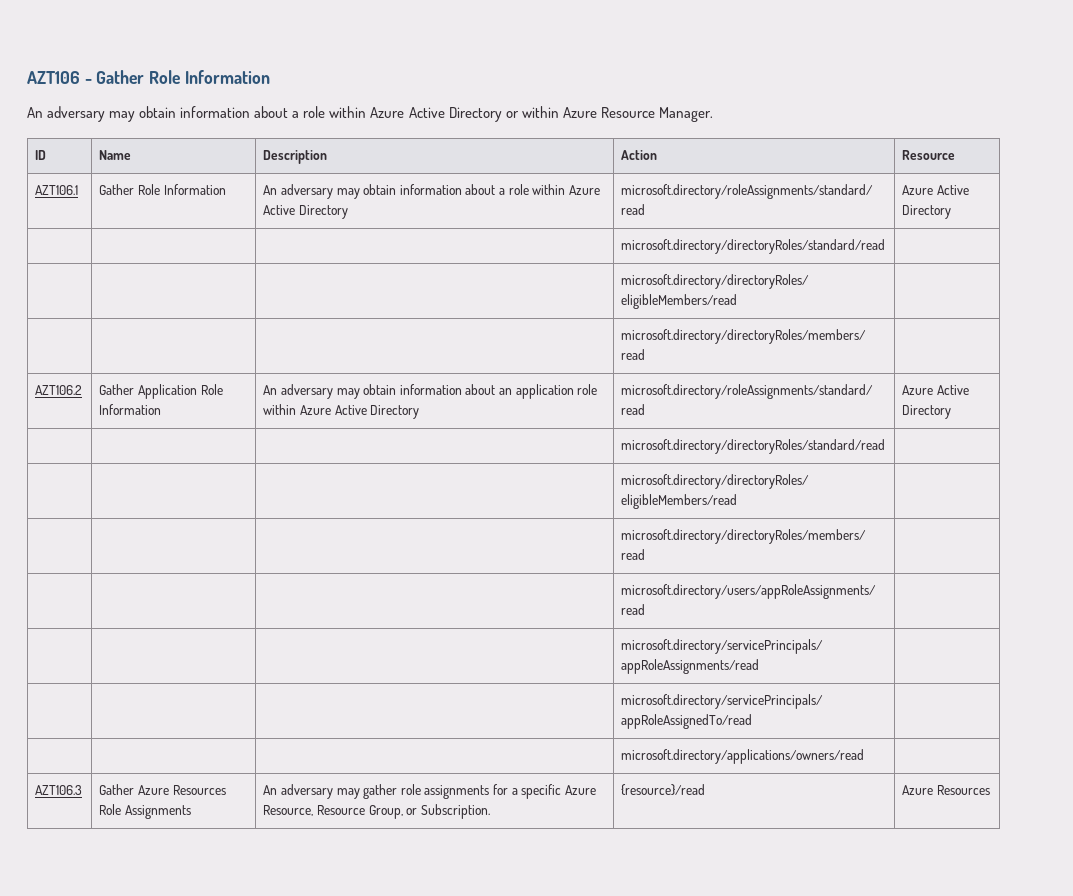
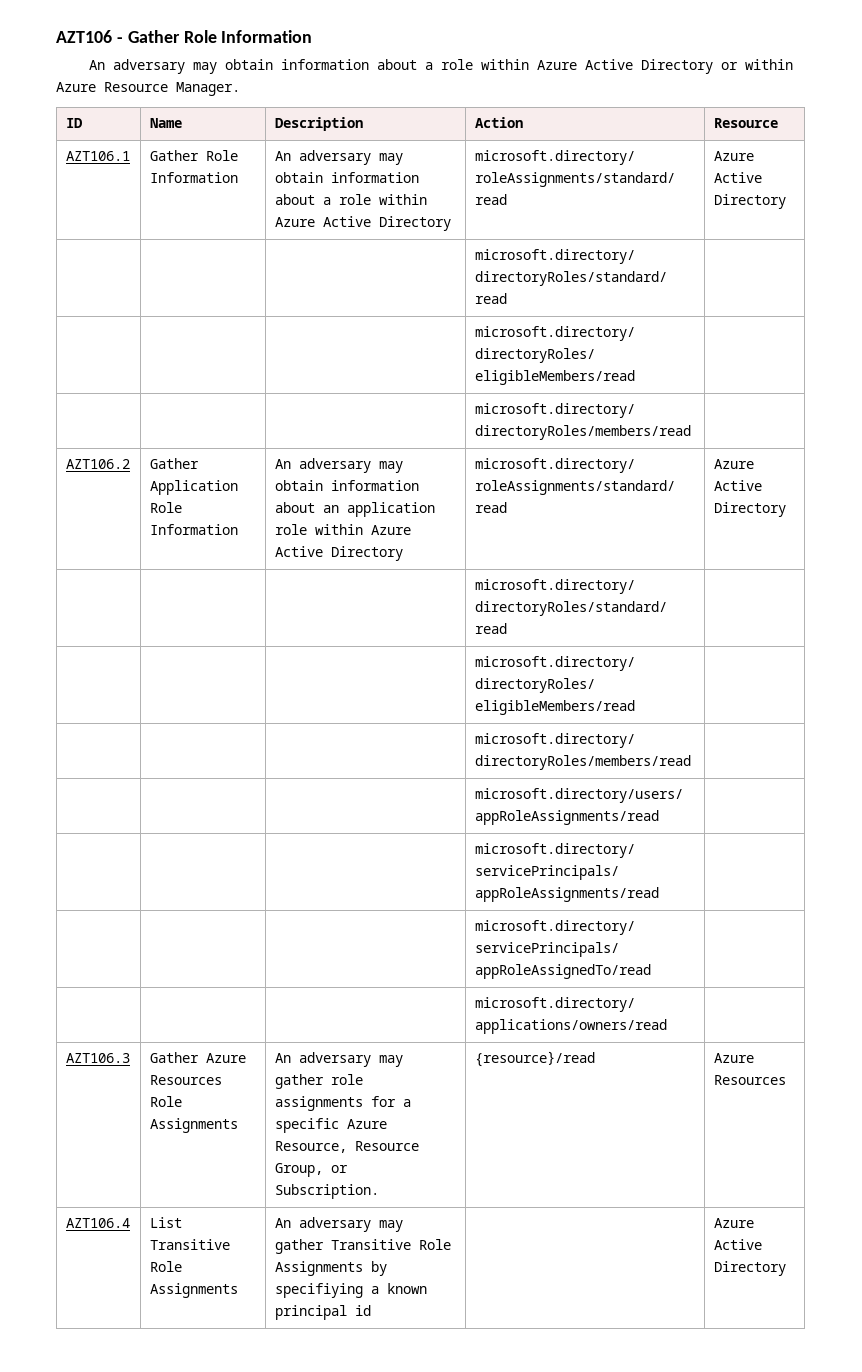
(990, 790) none -> [65,1218,130,1228] [149,1217,182,1228] [149,1239,230,1250] [149,1261,182,1272] [149,1283,238,1298] [274,1217,403,1232] [274,1239,451,1254] [274,1261,387,1276] [274,1283,427,1298] [274,1305,371,1320] [713,1218,754,1228] [713,1239,762,1250] [713,1261,786,1276] // AZT106.4 | List Transitive Role Assignments | An adversary may gather Transitive Role Assignments by specifiying a known principal id | | Azure Active Directory

